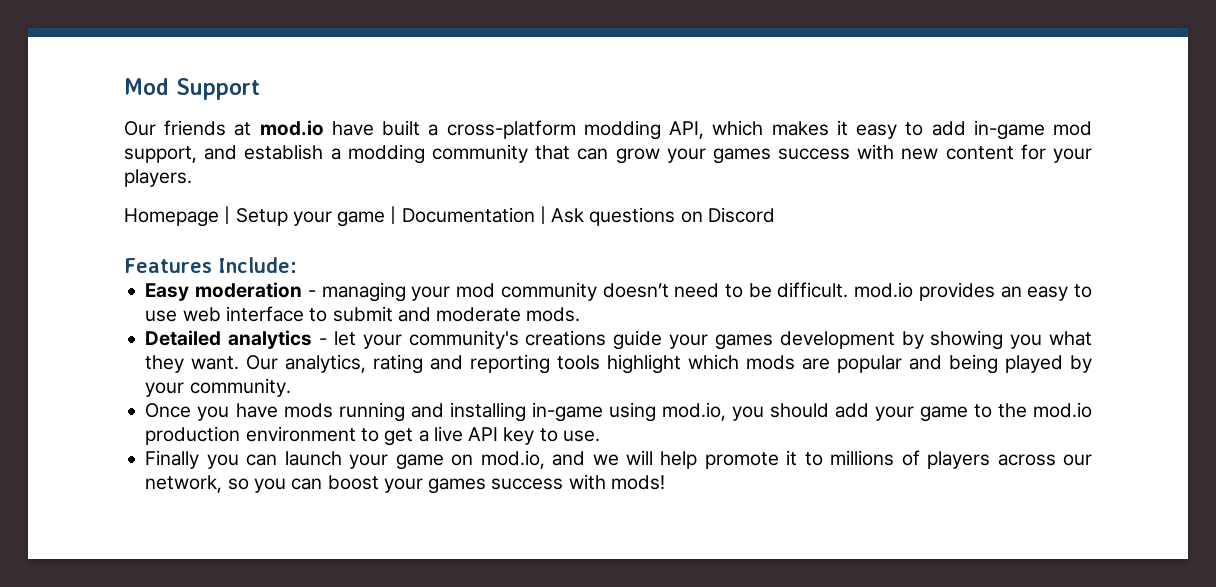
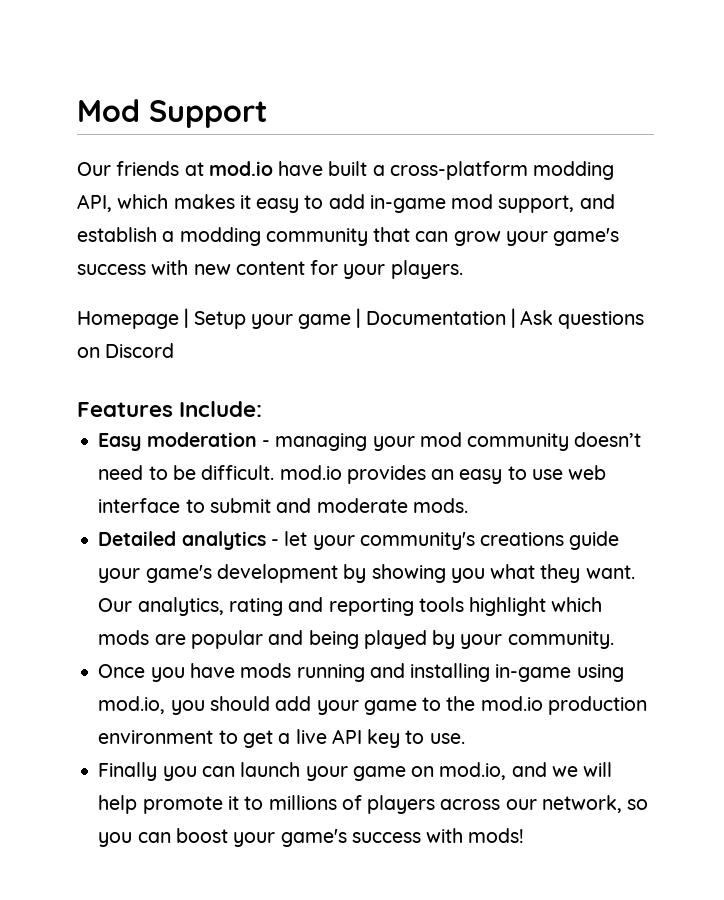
[712,148,771,164] games -> [553,228,620,246] game's
[714,334,773,350] games -> [145,565,212,583] game's
[428,478,487,494] games -> [280,829,347,847] game's

